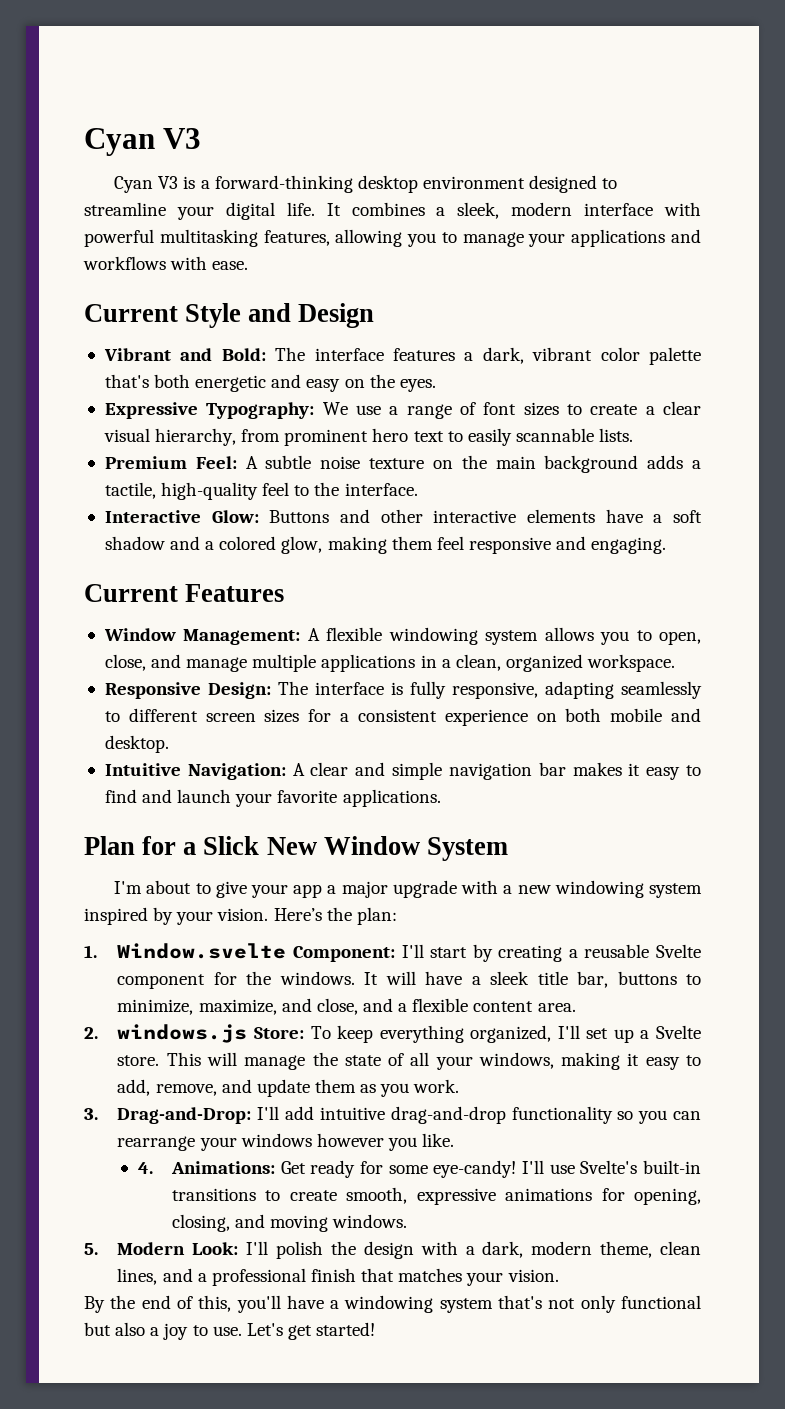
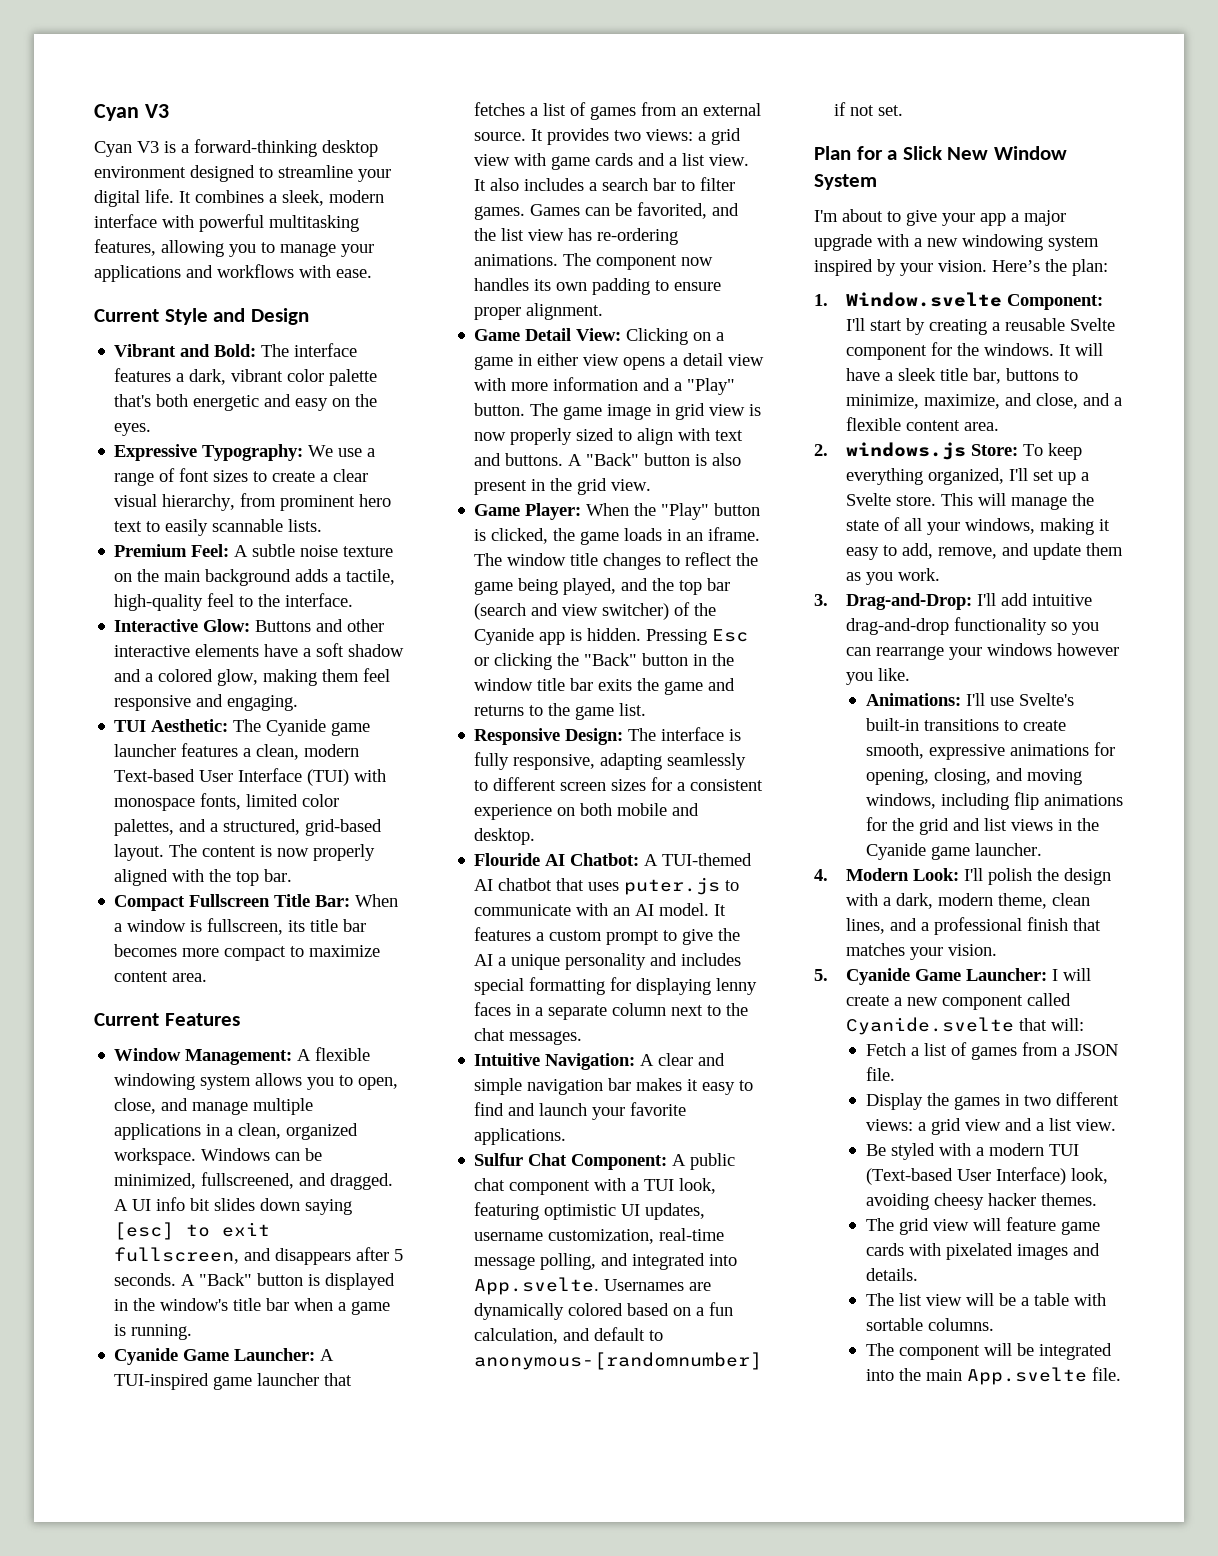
(667, 545) none -> [114,719,371,736] [114,743,360,760] [114,768,387,786] [114,793,340,811] [114,819,383,836] [114,844,376,861] [114,869,293,886] [114,894,399,911] [114,918,367,935] [114,944,381,961] [114,971,208,982] // TUI Aesthetic: The Cyanide game launcher features a clean, modern Text-based User Interface (TUI) with monospace fonts, limited color palettes, and a structured, grid-based layout. The content is now properly aligned with the top bar. // Compact Fullscreen Title Bar: When a window is fullscreen, its title bar becomes more compact to maximize content area.
(676, 663) none -> [201,1148,323,1161] [114,1172,394,1190] [114,1197,353,1215] [114,1222,271,1240] [114,1247,404,1265] [114,1273,396,1290] [114,1298,391,1315] [114,1324,193,1340] [114,1348,335,1365] [114,1373,353,1390] [474,102,762,120] [474,128,742,145] [474,153,750,170] [474,177,736,191] [474,202,740,220] [474,228,679,245] [474,253,714,270] [474,278,722,295] [474,303,604,320] [474,328,725,345] [474,353,765,370] [474,377,736,395] [474,403,762,420] [474,428,744,445] [474,453,742,466] [474,478,652,495] [474,503,761,520] [474,527,761,545] [474,552,759,570] [474,578,731,595] [474,602,717,620] [474,628,749,645] [474,653,735,670] [474,678,736,695] [474,703,647,720] Windows can be minimized, fullscreened, and dragged. A UI info bit slides down saying [esc] to exit fullscreen, and disappears after 5 seconds. A "Back" button is displayed in the window's title bar when a game is running. // Cyanide Game Launcher: A TUI-inspired game launcher that fetches a list of games from an external source. It provides two views: a grid view with game cards and a list view. It also includes a search bar to filter games. Games can be favorited, and the list view has re-ordering animations. The component now handles its own padding to ensure proper alignment. // Game Detail View: Clicking on a game in either view opens a detail view with more information and a "Play" button. The game image in grid view is now properly sized to align with text and buttons. A "Back" button is also present in the grid view. // Game Player: When the "Play" button is clicked, the game loads in an iframe. The window title changes to reflect the game being played, and the top bar (search and view switcher) of the Cyanide app is hidden. Pressing Esc or clicking the "Back" button in the window title bar exits the game and returns to the game list.
(169, 744) none -> [474,853,753,866] [474,877,740,895] [474,903,727,916] [474,927,741,945] [474,953,742,970] [474,977,758,995] [474,1002,749,1020] [474,1028,583,1045] // Flouride AI Chatbot: A TUI-themed AI chatbot that uses puter.js to communicate with an AI model. It features a custom prompt to give the AI a unique personality and includes special formatting for displaying lenny faces in a separate column next to the chat messages.
(441, 798) none -> [474,1153,736,1170] [474,1178,717,1195] [474,1202,706,1220] [474,1228,725,1244] [474,1253,738,1270] [474,1277,712,1295] [474,1302,734,1320] [474,1327,664,1344] [474,1352,763,1370] [834,102,904,116] // Sulfur Chat Component: A public chat component with a TUI look, featuring optimistic UI updates, username customization, real-time message polling, and integrated into App.svelte. Usernames are dynamically colored based on a fun calculation, and default to anonymous-[randomnumber] if not set.
[138,1160,517,1178] 4. Animations: Get ready for some eye-candy! -> [866,693,962,706] Animations:
[332,1214,408,1228] [84,1243,98,1255] windows. // 5. -> [866,792,1124,810] [866,817,1100,835] [866,843,1043,860] [814,869,828,881] windows, including flip animations for the grid and list views in the Cyanide game launcher. // 4.
[84,1295,701,1313] [84,1322,376,1340] By the end of this, you'll have a windowing system that's not only functional but also a joy to use. Let's get started! -> [814,968,1091,985] [845,993,1071,1010] [845,1017,1084,1035] [866,1042,1119,1060] [866,1067,896,1081] [866,1092,1120,1110] [866,1118,1117,1135] [866,1143,1080,1160] [866,1167,1109,1185] [866,1193,1098,1210] [866,1217,1101,1235] [866,1243,1101,1260] [866,1268,919,1281] [866,1293,1107,1306] [866,1318,995,1331] [866,1343,1113,1360] [866,1367,1122,1385] 5. Cyanide Game Launcher: I will create a new component called Cyanide.svelte that will: // Fetch a list of games from a JSON file. // Display the games in two different views: a grid view and a list view. // Be styled with a modern TUI (Text-based User Interface) look, avoiding cheesy hacker themes. // The grid view will feature game cards with pixelated images and details. // The list view will be a table with sortable columns. // The component will be integrated into the main App.svelte file.

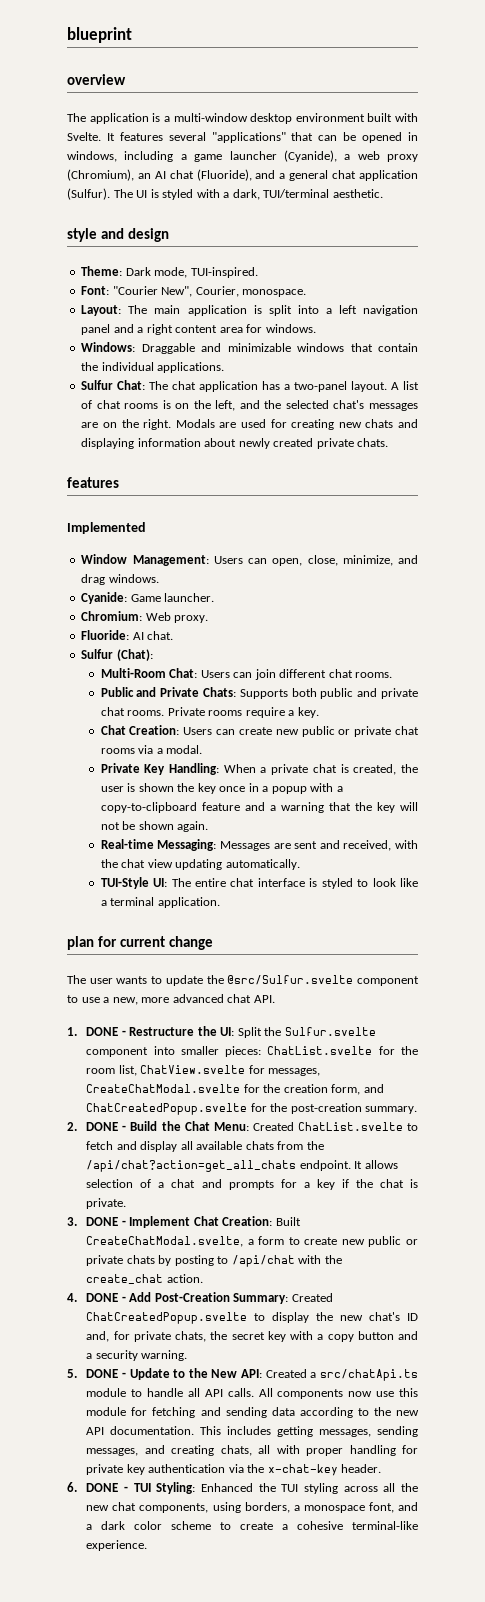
[94,104,169,121] [94,141,159,157] Cyan V3 // Cyan V3 -> [67,27,132,43] [67,74,126,85] [67,113,149,124] blueprint // overview // The application
[194,139,317,157] forward-thinking -> [173,113,248,122] multi-window
[190,165,391,182] [94,189,384,207] [94,214,359,232] [94,239,374,257] [94,264,372,282] [94,308,309,325] [114,343,358,357] [114,368,378,386] [114,394,378,411] [114,423,152,436] [114,444,376,461] [114,468,369,486] [114,493,392,511] [114,519,323,536] [114,544,394,557] [114,569,396,586] [114,593,354,611] [114,619,385,632] [114,643,405,657] [114,668,391,686] [114,694,299,711] [114,719,371,736] [114,743,360,760] [114,768,387,786] [114,793,340,811] [114,819,383,836] [114,844,376,861] [114,869,293,886] [114,894,399,911] [114,918,367,935] [114,944,381,961] [114,971,208,982] [94,1013,240,1026] [114,1047,371,1065] [114,1073,399,1090] [114,1098,314,1115] [114,1123,359,1140] [114,1148,323,1165] [114,1172,394,1190] [114,1197,353,1215] [114,1222,271,1240] [114,1247,404,1265] [114,1273,396,1290] [114,1298,391,1315] [114,1324,193,1340] [114,1348,335,1365] [114,1373,353,1390] [474,102,762,120] [474,128,742,145] [474,153,750,170] [474,177,736,191] [474,202,740,220] [474,228,679,245] [474,253,714,270] [474,278,722,295] [474,303,604,320] [474,328,725,345] [474,353,765,370] [474,377,736,395] [474,403,762,420] [474,428,744,445] [474,453,742,466] [474,478,652,495] [474,503,761,520] [474,527,761,545] [474,552,759,570] [474,578,731,595] [474,602,717,620] [474,628,749,645] [474,653,735,670] [474,678,736,695] [474,703,647,720] [474,727,742,745] [474,752,747,770] [474,777,764,791] [474,803,700,820] [474,828,536,845] [474,853,753,866] [474,877,740,895] [474,903,727,916] [474,927,741,945] [474,953,742,970] [474,977,758,995] [474,1002,749,1020] [474,1028,583,1045] [474,1053,726,1070] [474,1078,754,1095] [474,1102,687,1120] [474,1128,567,1145] [474,1153,736,1170] [474,1178,717,1195] [474,1202,706,1220] [474,1228,725,1244] [474,1253,738,1270] [474,1277,712,1295] [474,1302,734,1320] [474,1327,664,1344] [474,1352,763,1370] [834,102,904,116] [814,146,1067,160] [814,174,877,190] [814,209,1066,226] [814,234,1099,251] [814,259,1108,276] [814,292,1103,310] [845,318,1115,335] [845,342,1103,360] [845,368,1078,384] [845,393,1122,409] [845,417,999,431] [814,442,1082,460] [845,468,1089,485] [845,493,1094,510] [845,517,1110,535] [845,543,1123,560] [845,568,940,585] [814,593,1092,610] [845,617,1099,635] [845,643,1119,660] [845,668,910,685] [866,693,1075,706] [866,718,1067,731] [866,742,1116,760] [866,768,1083,785] [866,792,1124,810] [866,817,1100,835] [866,843,1043,860] [814,868,1111,885] [845,893,1090,909] [845,917,1101,935] [845,943,997,960] [814,968,1091,985] [845,993,1071,1010] [845,1017,1084,1035] [866,1042,1119,1060] [866,1067,896,1081] [866,1092,1120,1110] [866,1118,1117,1135] [866,1143,1080,1160] [866,1167,1109,1185] [866,1193,1098,1210] [866,1217,1101,1235] [866,1243,1101,1260] [866,1268,919,1281] [866,1293,1107,1306] [866,1318,995,1331] [866,1343,1113,1360] [866,1367,1122,1385] designed to streamline your digital life. It combines a sleek, modern interface with powerful multitasking features, allowing you to manage your applications and workflows with ease. // Current Style and Design // Vibrant and Bold: The interface features a dark, vibrant color palette that's both energetic and easy on the eyes. // Expressive Typography: We use a range of font sizes to create a clear visual hierarchy, from prominent hero text to easily scannable lists. // Premium Feel: A subtle noise texture on the main background adds a tactile, high-quality feel to the interface. // Interactive Glow: Buttons and other interactive elements have a soft shadow and a colored glow, making them feel responsive and engaging. // TUI Aesthetic: The Cyanide game launcher features a clean, modern Text-based User Interface (TUI) with monospace fonts, limited color palettes, and a structured, grid-based layout. The content is now properly aligned with the top bar. // Compact Fullscreen Title Bar: When a window is fullscreen, its title bar becomes more compact to maximize content area. // Current Features // Window Management: A flexible windowing system allows you to open, close, and manage multiple applications in a clean, organized workspace. Windows can be minimized, fullscreened, and dragged. A UI info bit slides down saying [esc] to exit fullscreen, and disappears after 5 seconds. A "Back" button is displayed in the window's title bar when a game is running. // Cyanide Game Launcher: A TUI-inspired game launcher that fetches a list of games from an external source. It provides two views: a grid view with game cards and a list view. It also includes a search bar to filter games. Games can be favorited, and the list view has re-ordering animations. The component now handles its own padding to ensure proper alignment. // Game Detail View: Clicking on a game in either view opens a detail view with more information and a "Play" button. The game image in grid view is now properly sized to align with text and buttons. A "Back" button is also present in the grid view. // Game Player: When the "Play" button is clicked, the game loads in an iframe. The window title changes to reflect the game being played, and the top bar (search and view switcher) of the Cyanide app is hidden. Pressing Esc or clicking the "Back" button in the window title bar exits the game and returns to the game list. // Responsive Design: The interface is fully responsive, adapting seamlessly to different screen sizes for a consistent experience on both mobile and desktop. // Flouride AI Chatbot: A TUI-themed AI chatbot that uses puter.js to communicate with an AI model. It features a custom prompt to give the AI a unique personality and includes special formatting for displaying lenny faces in a separate column next to the chat messages. // Intuitive Navigation: A clear and simple navigation bar makes it easy to find and launch your favorite applications. // Sulfur Chat Component: A public chat component with a TUI look, featuring optimistic UI updates, username customization, real-time message polling, and integrated into App.svelte. Usernames are dynamically colored based on a fun calculation, and default to anonymous-[randomnumber] if not set. // Plan for a Slick New Window System // I'm about to give your app a major upgrade with a new windowing system inspired by your vision. Here’s the plan: // 1. Window.svelte Component: I'll start by creating a reusable Svelte component for the windows. It will have a sleek title bar, buttons to minimize, maximize, and close, and a flexible content area. // 2. windows.js Store: To keep everything organized, I'll set up a Svelte store. This will manage the state of all your windows, making it easy to add, remove, and update them as you work. // 3. Drag-and-Drop: I'll add intuitive drag-and-drop functionality so you can rearrange your windows however you like. // Animations: I'll use Svelte's built-in transitions to create smooth, expressive animations for opening, closing, and moving windows, including flip animations for the grid and list views in the Cyanide game launcher. // 4. Modern Look: I'll polish the design with a dark, modern theme, clean lines, and a professional finish that matches your vision. // 5. Cyanide Game Launcher: I will create a new component called Cyanide.svelte that will: // Fetch a list of games from a JSON file. // Display the games in two different views: a grid view and a list view. // Be styled with a modern TUI (Text-based User Interface) look, avoiding cheesy hacker themes. // The grid view will feature game cards with pixelated images and details. // The list view will be a table with sortable columns. // The component will be integrated into the main App.svelte file. -> [367,113,418,122] [67,132,418,143] [67,150,418,162] [67,169,418,181] [67,188,383,200] [67,228,170,242] [81,266,258,278] [81,286,307,297] [81,305,418,316] [81,324,316,335] [81,342,418,354] [81,362,225,373] [81,380,419,392] [81,400,418,411] [81,419,418,430] [81,438,389,449] [67,477,119,488] [67,522,146,534] [81,554,418,566] [81,574,159,585] [81,592,215,604] [81,611,209,623] [81,630,174,640] [81,649,153,661] [100,668,393,680] [100,687,418,699] [100,707,319,718] [100,725,419,737] [100,745,203,754] [100,763,418,775] [100,783,343,794] [100,802,418,813] [100,821,209,832] [100,839,418,851] [100,859,300,870] [100,877,418,889] [100,897,220,908] [67,936,214,950] [67,975,420,986] [67,994,275,1005] [67,1026,376,1038] [86,1046,418,1057] [86,1065,321,1076] [86,1084,384,1095] [86,1103,418,1115] [67,1121,418,1131] [86,1141,324,1152] [86,1160,398,1172] [86,1179,419,1190] [86,1198,127,1209] [67,1216,301,1228] [86,1236,418,1247] [86,1255,342,1267] [86,1274,203,1284] [67,1292,333,1304] [86,1312,419,1324] [86,1331,418,1342] [86,1350,188,1361] [67,1368,418,1381] [86,1388,418,1399] [86,1407,420,1418] [86,1426,418,1437] [86,1445,418,1456] [86,1464,382,1476] [67,1482,418,1494] [86,1502,418,1513] [86,1521,418,1530] [86,1540,148,1551] built with Svelte. It features several "applications" that can be opened in windows, including a game launcher (Cyanide), a web proxy (Chromium), an AI chat (Fluoride), and a general chat application (Sulfur). The UI is styled with a dark, TUI/terminal aesthetic. // style and design // Theme: Dark mode, TUI-inspired. // Font: "Courier New", Courier, monospace. // Layout: The main application is split into a left navigation panel and a right content area for windows. // Windows: Draggable and minimizable windows that contain the individual applications. // Sulfur Chat: The chat application has a two-panel layout. A list of chat rooms is on the left, and the selected chat's messages are on the right. Modals are used for creating new chats and displaying information about newly created private chats. // features // Implemented // Window Management: Users can open, close, minimize, and drag windows. // Cyanide: Game launcher. // Chromium: Web proxy. // Fluoride: AI chat. // Sulfur (Chat): // Multi-Room Chat: Users can join different chat rooms. // Public and Private Chats: Supports both public and private chat rooms. Private rooms require a key. // Chat Creation: Users can create new public or private chat rooms via a modal. // Private Key Handling: When a private chat is created, the user is shown the key once in a popup with a copy-to-clipboard feature and a warning that the key will not be shown again. // Real-time Messaging: Messages are sent and received, with the chat view updating automatically. // TUI-Style UI: The entire chat interface is styled to look like a terminal application. // plan for current change // The user wants to update the @src/Sulfur.svelte component to use a new, more advanced chat API. // 1. DONE - Restructure the UI: Split the Sulfur.svelte component into smaller pieces: ChatList.svelte for the room list, ChatView.svelte for messages, CreateChatModal.svelte for the creation form, and ChatCreatedPopup.svelte for the post-creation summary. // 2. DONE - Build the Chat Menu: Created ChatList.svelte to fetch and display all available chats from the /api/chat?action=get_all_chats endpoint. It allows selection of a chat and prompts for a key if the chat is private. // 3. DONE - Implement Chat Creation: Built CreateChatModal.svelte, a form to create new public or private chats by posting to /api/chat with the create_chat action. // 4. DONE - Add Post-Creation Summary: Created ChatCreatedPopup.svelte to display the new chat's ID and, for private chats, the secret key with a copy button and a security warning. // 5. DONE - Update to the New API: Created a src/chatApi.ts module to handle all API calls. All components now use this module for fetching and sending data according to the new API documentation. This includes getting messages, sending messages, and creating chats, all with proper handling for private key authentication via the x-chat-key header. // 6. DONE - TUI Styling: Enhanced the TUI styling across all the new chat components, using borders, a monospace font, and a dark color scheme to create a cohesive terminal-like experience.

